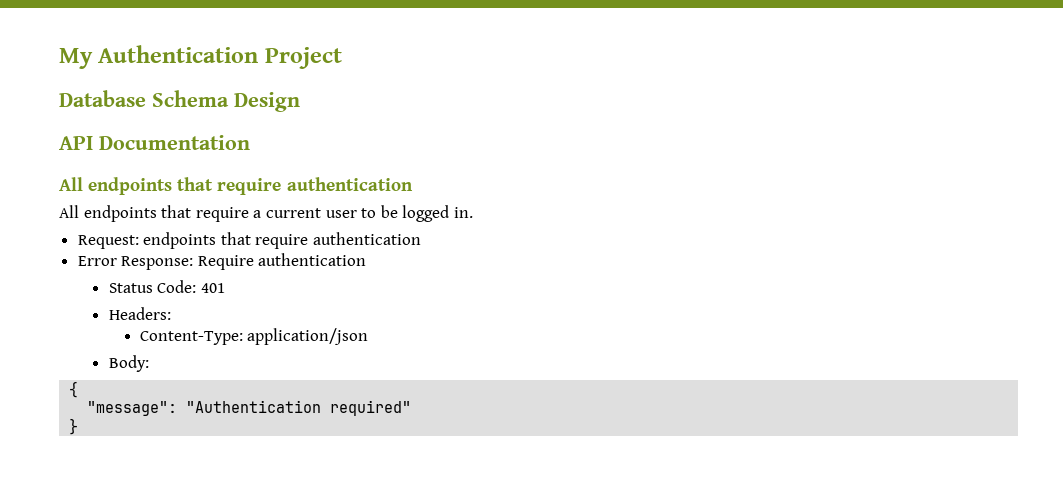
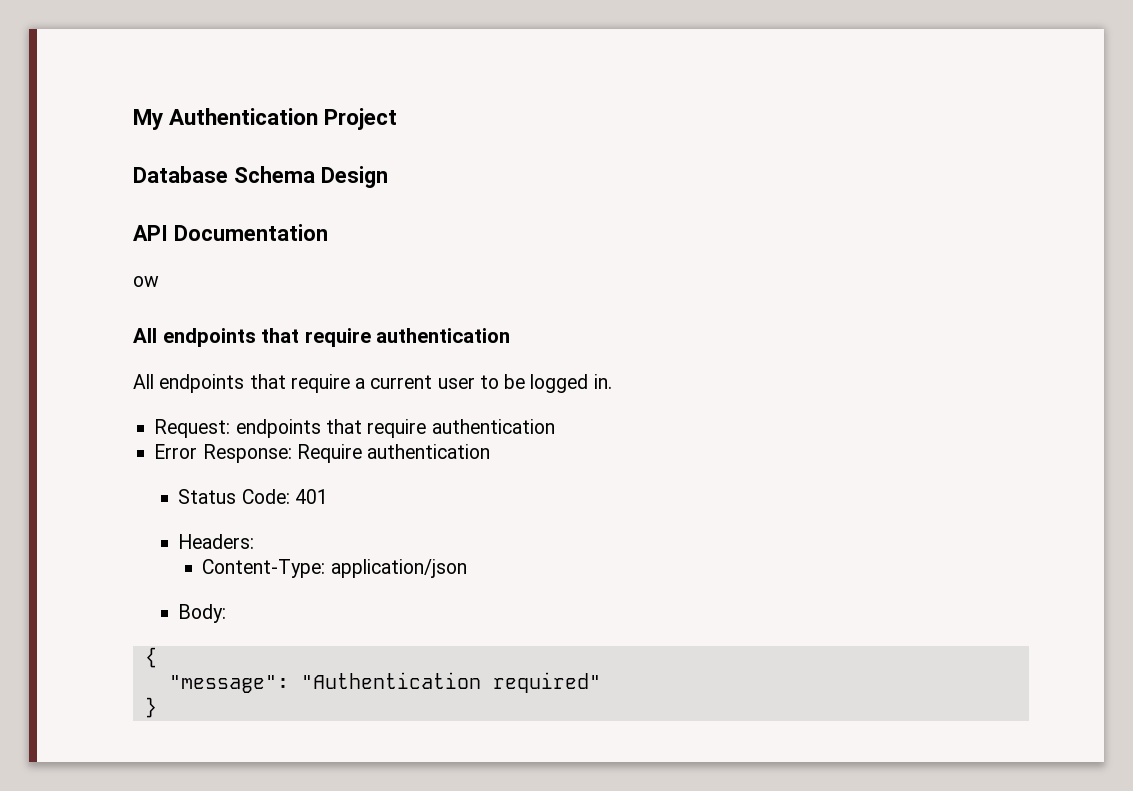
(250, 142) none -> [133,276,159,287] // ow

